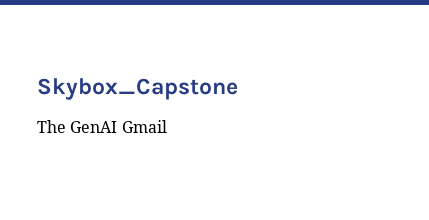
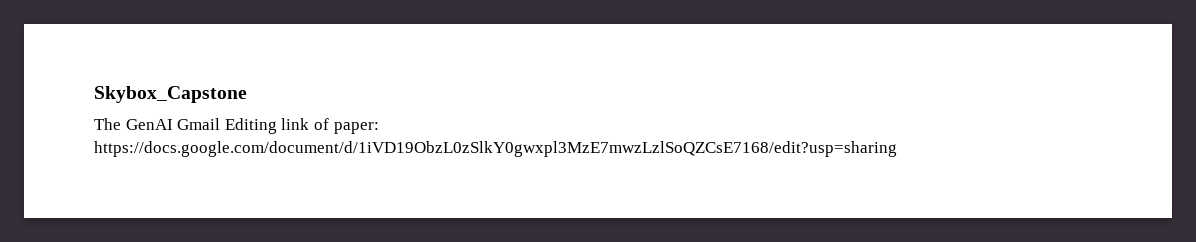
(167, 126) none -> [224,118,379,134] [94,141,897,157] Editing link of paper: https://docs.google.com/document/d/1iVD19ObzL0zSlkY0gwxpl3MzE7mwzLzlSoQZCsE7168/edit?usp=sharing

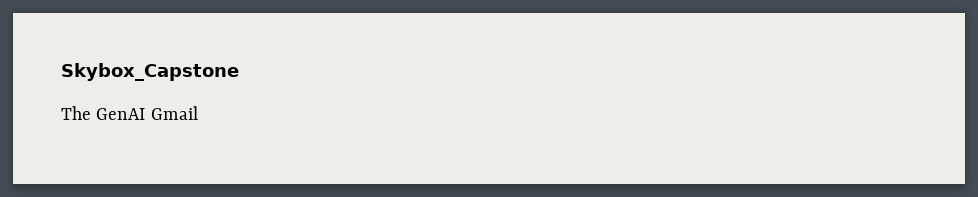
[224,118,379,134] [94,141,897,157] Editing link of paper: https://docs.google.com/document/d/1iVD19ObzL0zSlkY0gwxpl3MzE7mwzLzlSoQZCsE7168/edit?usp=sharing -> (198, 113) none

